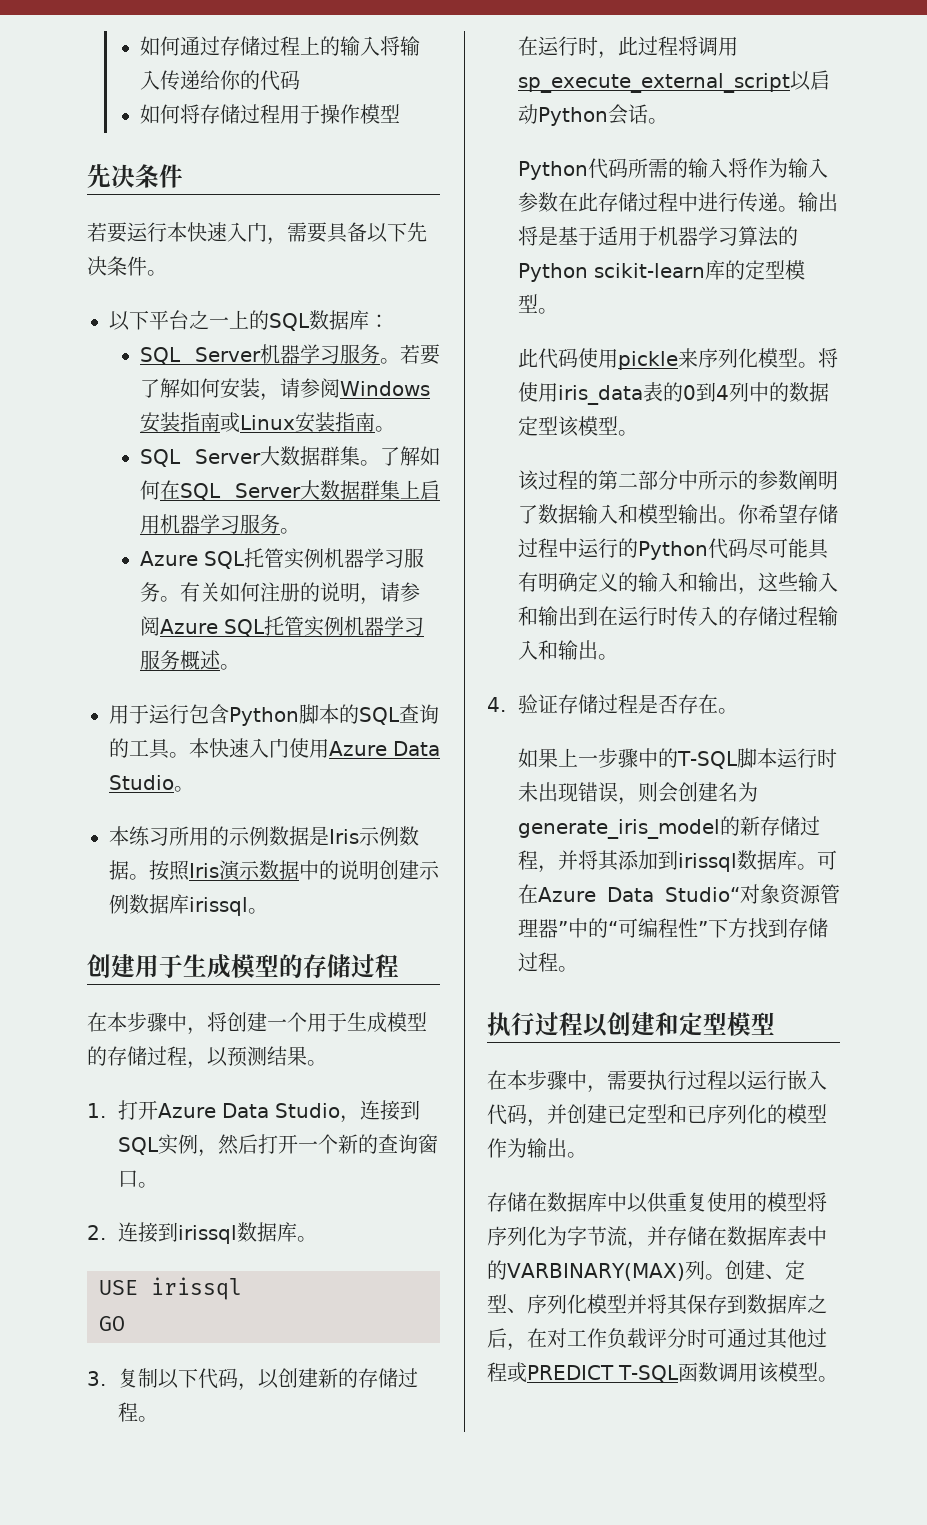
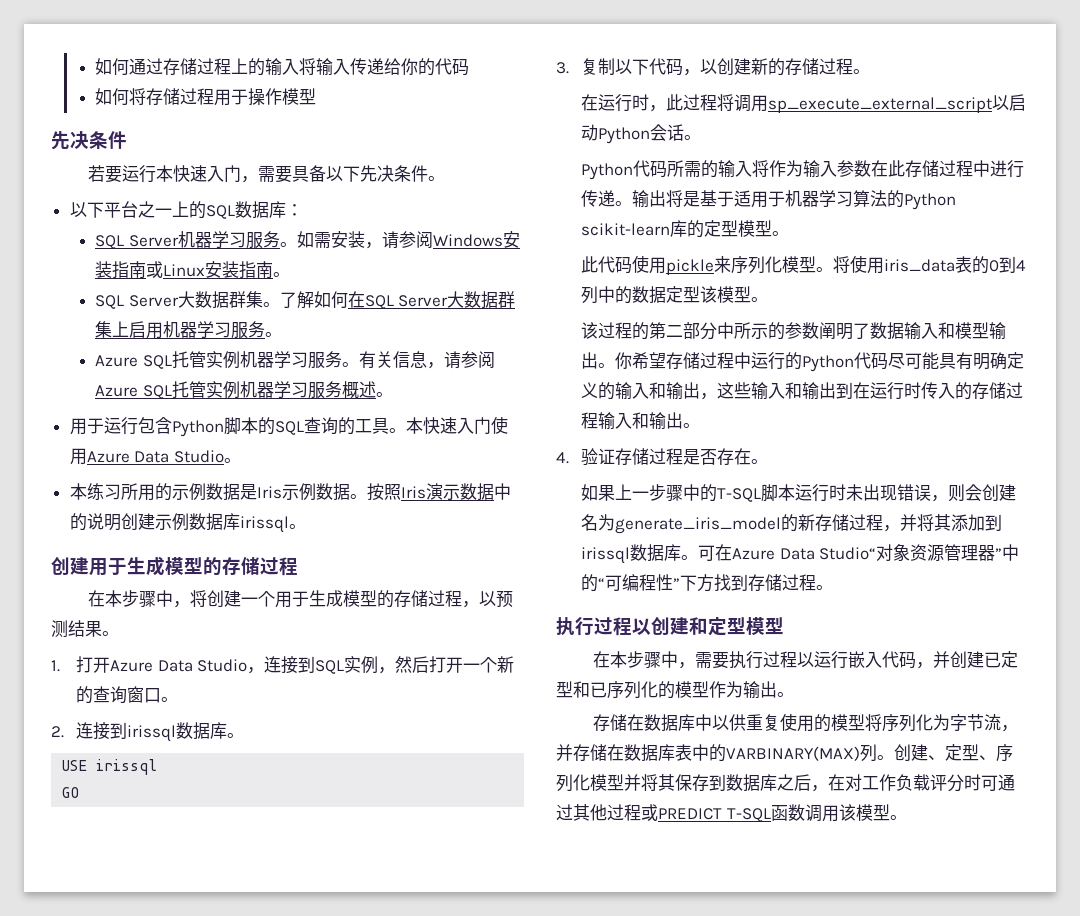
[400,344,440,365] [140,378,221,398] 若要了解如何 -> [296,231,331,248] 如需
[220,582,361,602] 如何注册的说明 -> [392,351,427,368] 信息

